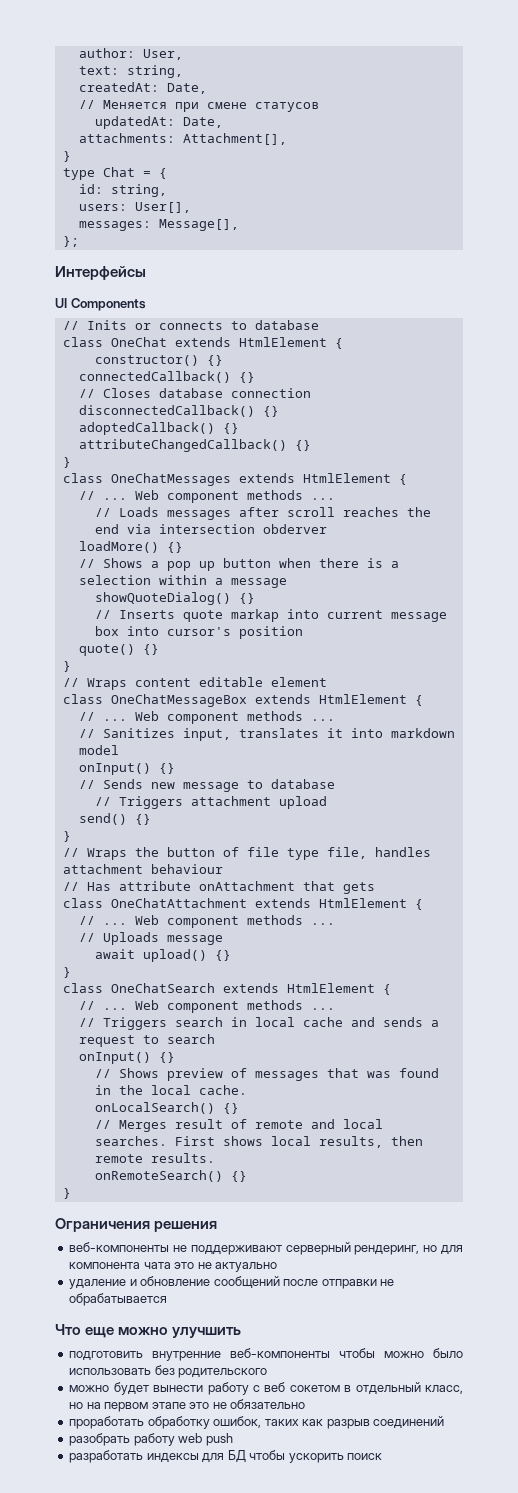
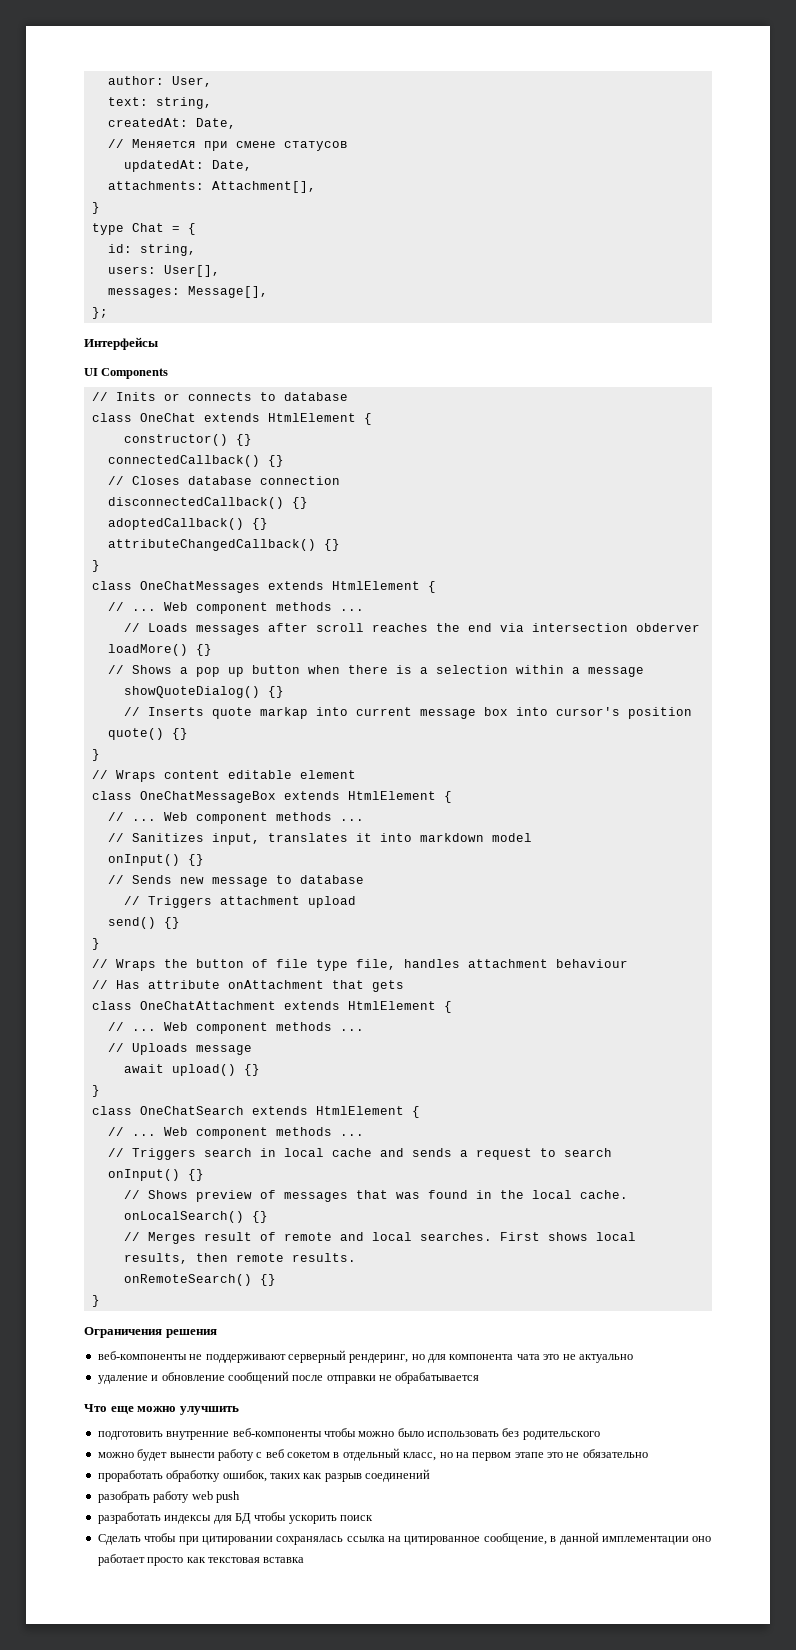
(383, 1456) none -> [97,1532,712,1545] [97,1554,305,1566] // Сделать чтобы при цитировании сохранялась ссылка на цитированное сообщение, в данной имплементации оно работает просто как текстовая вставка

